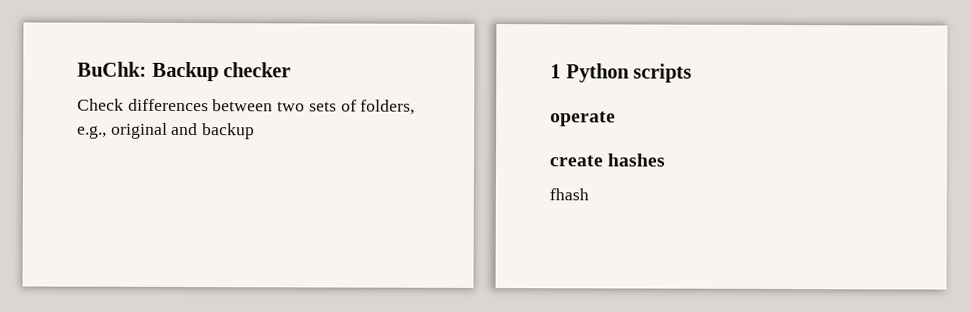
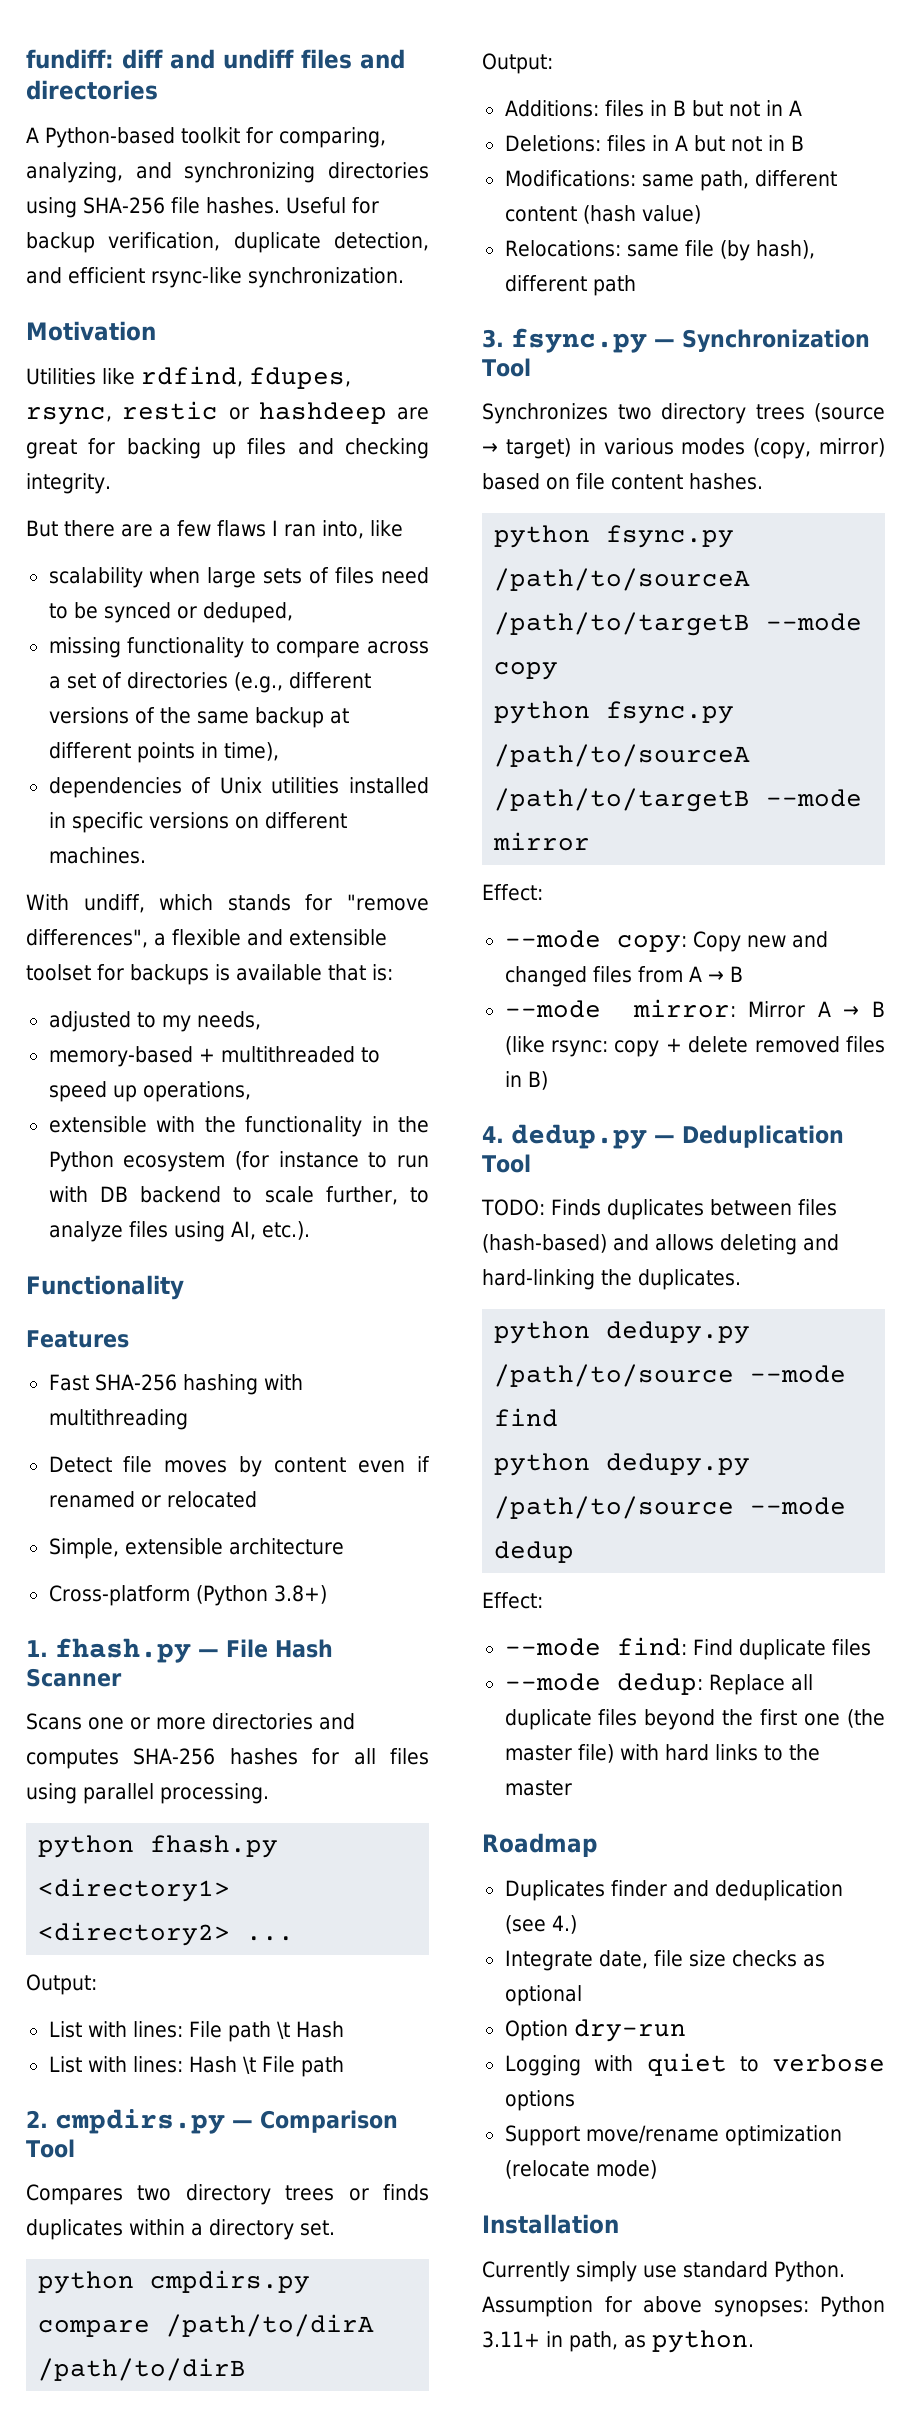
[77,61,292,82] [77,98,416,115] [77,122,256,140] [550,63,693,83] [550,111,616,127] [549,153,667,167] [549,188,589,201] BuChk: Backup checker // Check differences between two sets of folders, e.g., original and backup // 1 Python scripts // operate // create hashes // fhash -> [26,49,405,69] [26,80,158,100] [26,127,386,148] [26,162,430,183] [26,197,379,218] [26,232,430,253] [26,267,404,288] [26,321,156,341] [26,366,351,389] [26,401,429,425] [26,438,429,459] [26,473,111,494] [26,520,403,539] [48,567,429,588] [48,602,293,623] [48,637,429,658] [48,672,371,693] [48,707,349,728] [48,742,279,763] [48,777,430,798] [48,812,347,833] [48,847,146,864] [26,894,429,913] [26,929,387,948] [26,964,393,985] [48,1011,261,1032] [48,1046,380,1067] [48,1081,251,1102] [48,1116,429,1137] [48,1151,429,1172] [48,1186,429,1205] [48,1221,310,1242] [26,1275,184,1300] [26,1330,129,1348] [48,1374,303,1395] [48,1409,188,1430] [48,1456,430,1477] [48,1491,257,1508] [48,1538,344,1559] [48,1585,327,1606] [26,1638,333,1663] [26,1668,122,1687] [26,1713,355,1730] [26,1748,429,1769] [26,1783,269,1804] [38,1835,279,1858] [38,1878,231,1902] [38,1922,295,1946] [26,1974,97,1995] [48,2021,344,2042] [48,2056,344,2077] [26,2109,398,2134] [26,2139,75,2158] [26,2184,429,2205] [26,2219,335,2240] [38,2270,311,2294] [38,2314,375,2337] [38,2358,247,2381] [482,53,553,74] [504,100,802,117] [504,135,804,152] [504,170,837,191] [504,205,701,224] [504,240,815,261] [504,275,636,296] [482,328,870,353] [482,358,531,377] [482,403,885,424] [482,438,885,459] [482,473,763,490] [494,525,735,548] [494,568,751,591] [494,612,863,636] [494,662,559,680] [494,701,735,724] [494,744,751,767] [494,788,863,812] [493,832,591,851] [482,884,543,901] [504,930,828,953] [504,966,743,987] [504,999,885,1018] [504,1036,885,1057] [504,1071,548,1090] [482,1124,844,1149] [482,1154,531,1173] [481,1199,837,1220] [482,1234,839,1255] [482,1269,741,1290] [494,1321,751,1344] [494,1364,847,1387] [494,1408,559,1427] [494,1453,751,1476] [494,1496,847,1519] [494,1541,575,1563] [482,1592,543,1609] [504,1637,871,1660] [504,1673,813,1695] [504,1709,885,1730] [504,1744,820,1763] [504,1780,572,1796] [482,1833,597,1857] [504,1880,843,1901] [504,1915,577,1934] [504,1950,825,1971] [504,1985,582,2006] [504,2019,686,2042] [504,2053,885,2076] [504,2090,575,2111] [504,2125,842,2146] [504,2160,657,2179] [482,2214,619,2234] [482,2261,845,2282] [482,2296,885,2317] [482,2330,754,2353] fundiff: diff and undiff files and directories // A Python-based toolkit for comparing, analyzing, and synchronizing directories using SHA-256 file hashes. Useful for backup verification, duplicate detection, and efficient rsync-like synchronization. // Motivation // Utilities like rdfind, fdupes, rsync, restic or hashdeep are great for backing up files and checking integrity. // But there are a few flaws I ran into, like // scalability when large sets of files need to be synced or deduped, // missing functionality to compare across a set of directories (e.g., different versions of the same backup at different points in time), // dependencies of Unix utilities installed in specific versions on different machines. // With undiff, which stands for "remove differences", a flexible and extensible toolset for backups is available that is: // adjusted to my needs, // memory-based + multithreaded to speed up operations, // extensible with the functionality in the Python ecosystem (for instance to run with DB backend to scale further, to analyze files using AI, etc.). // Functionality // Features // Fast SHA-256 hashing with multithreading // Detect file moves by content even if renamed or relocated // Simple, extensible architecture // Cross-platform (Python 3.8+) // 1. fhash.py — File Hash Scanner // Scans one or more directories and computes SHA-256 hashes for all files using parallel processing. // python fhash.py <directory1> <directory2> ... // Output: // List with lines: File path \t Hash // List with lines: Hash \t File path // 2. cmpdirs.py — Comparison Tool // Compares two directory trees or finds duplicates within a directory set. // python cmpdirs.py compare /path/to/dirA /path/to/dirB // Output: // Additions: files in B but not in A // Deletions: files in A but not in B // Modifications: same path, different content (hash value) // Relocations: same file (by hash), different path // 3. fsync.py — Synchronization Tool // Synchronizes two directory trees (source → target) in various modes (copy, mirror) based on file content hashes. // python fsync.py /path/to/sourceA /path/to/targetB --mode copy // python fsync.py /path/to/sourceA /path/to/targetB --mode mirror // Effect: // --mode copy: Copy new and changed files from A → B // --mode mirror: Mirror A → B (like rsync: copy + delete removed files in B) // 4. dedup.py — Deduplication Tool // TODO: Finds duplicates between files (hash-based) and allows deleting and hard-linking the duplicates. // python dedupy.py /path/to/source --mode find // python dedupy.py /path/to/source --mode dedup // Effect: // --mode find: Find duplicate files // --mode dedup: Replace all duplicate files beyond the first one (the master file) with hard links to the master // Roadmap // Duplicates finder and deduplication (see 4.) // Integrate date, file size checks as optional // Option dry-run // Logging with quiet to verbose options // Support move/rename optimization (relocate mode) // Installation // Currently simply use standard Python. Assumption for above synopses: Python 3.11+ in path, as python.

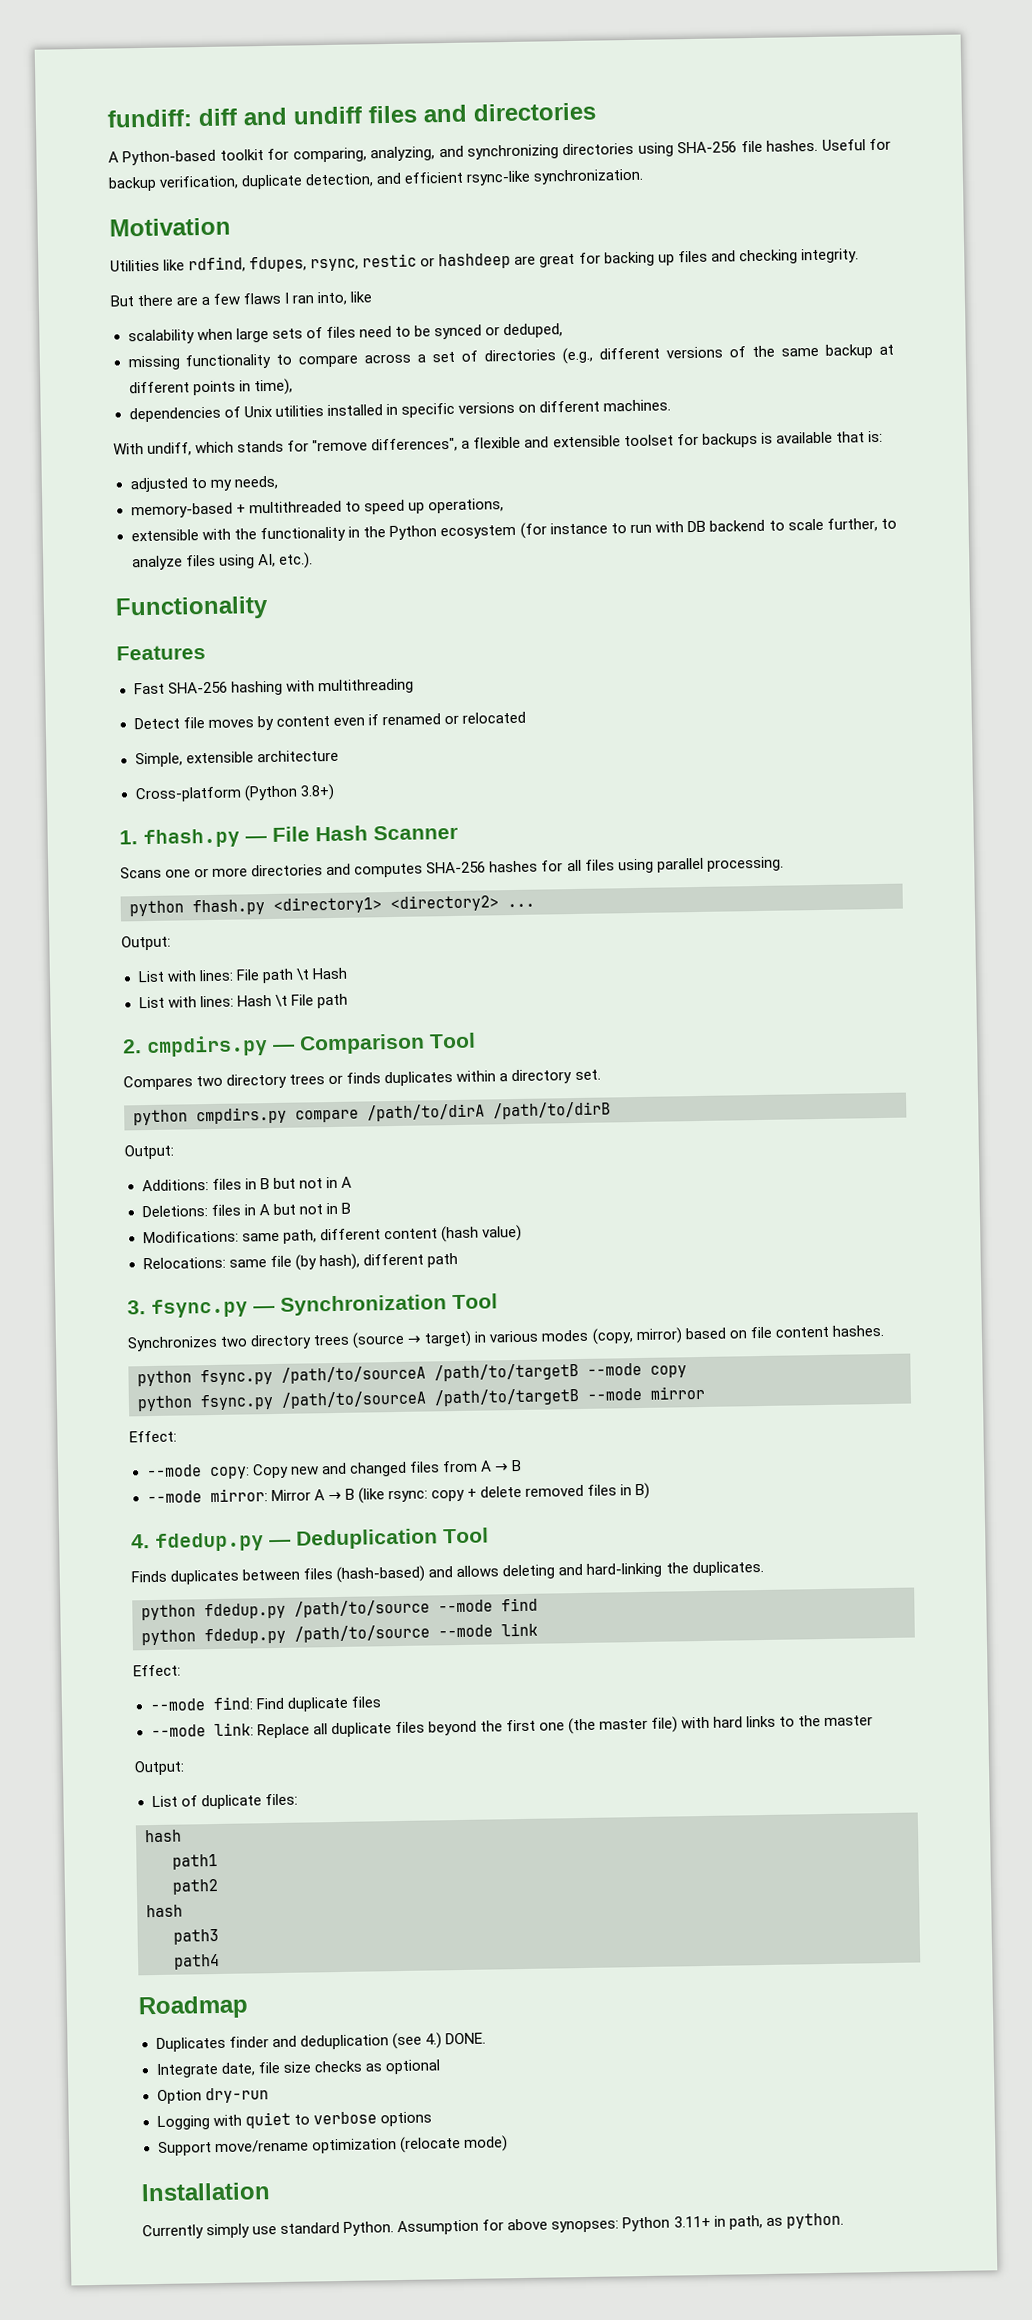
[511,1124,647,1149] dedup.py -> [155,1532,264,1552] fdedup.py
[481,1199,545,1216] TODO: -> (489, 1535) none
[606,1321,751,1344] dedupy.py -> [204,1602,286,1620] fdedup.py
[606,1453,751,1476] [494,1496,847,1519] [494,1541,575,1563] dedupy.py /path/to/source --mode dedup -> [204,1622,538,1645] fdedup.py /path/to/source --mode link
[616,1673,703,1695] dedup: -> [213,1722,254,1737] link:
(572, 1788) none -> [134,1760,185,1776] [151,1793,298,1810] [144,1829,182,1843] [172,1853,218,1870] [172,1878,219,1895] [146,1904,183,1918] [173,1928,219,1945] [173,1953,220,1970] // Output: // List of duplicate files: // hash // path1 // path2 // hash // path3 // path4
(577, 1924) none -> [444,2032,486,2045] DONE.

